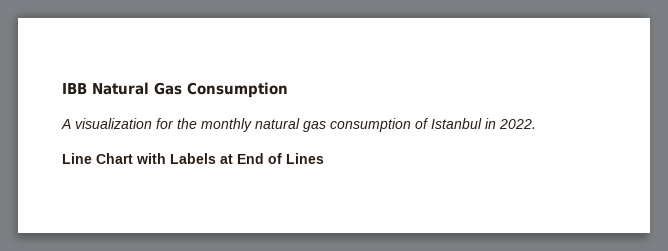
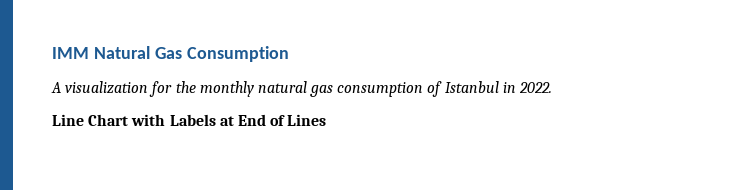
[62,83,87,94] IBB -> [52,47,89,59] IMM

